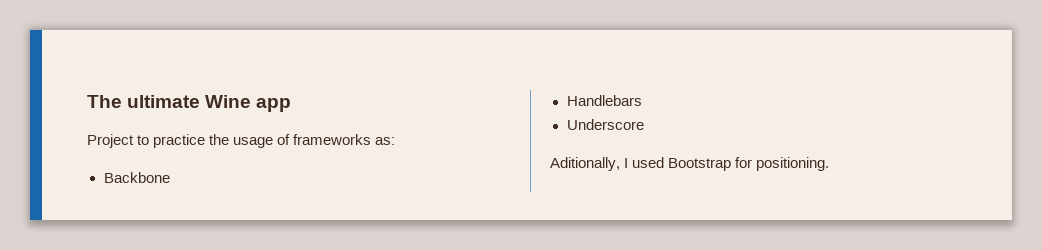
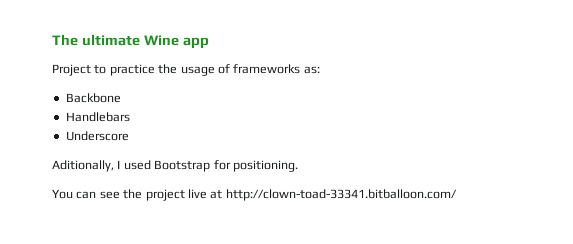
(830, 164) none -> [52,189,457,201] // You can see the project live at http://clown-toad-33341.bitballoon.com/

